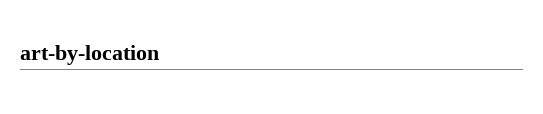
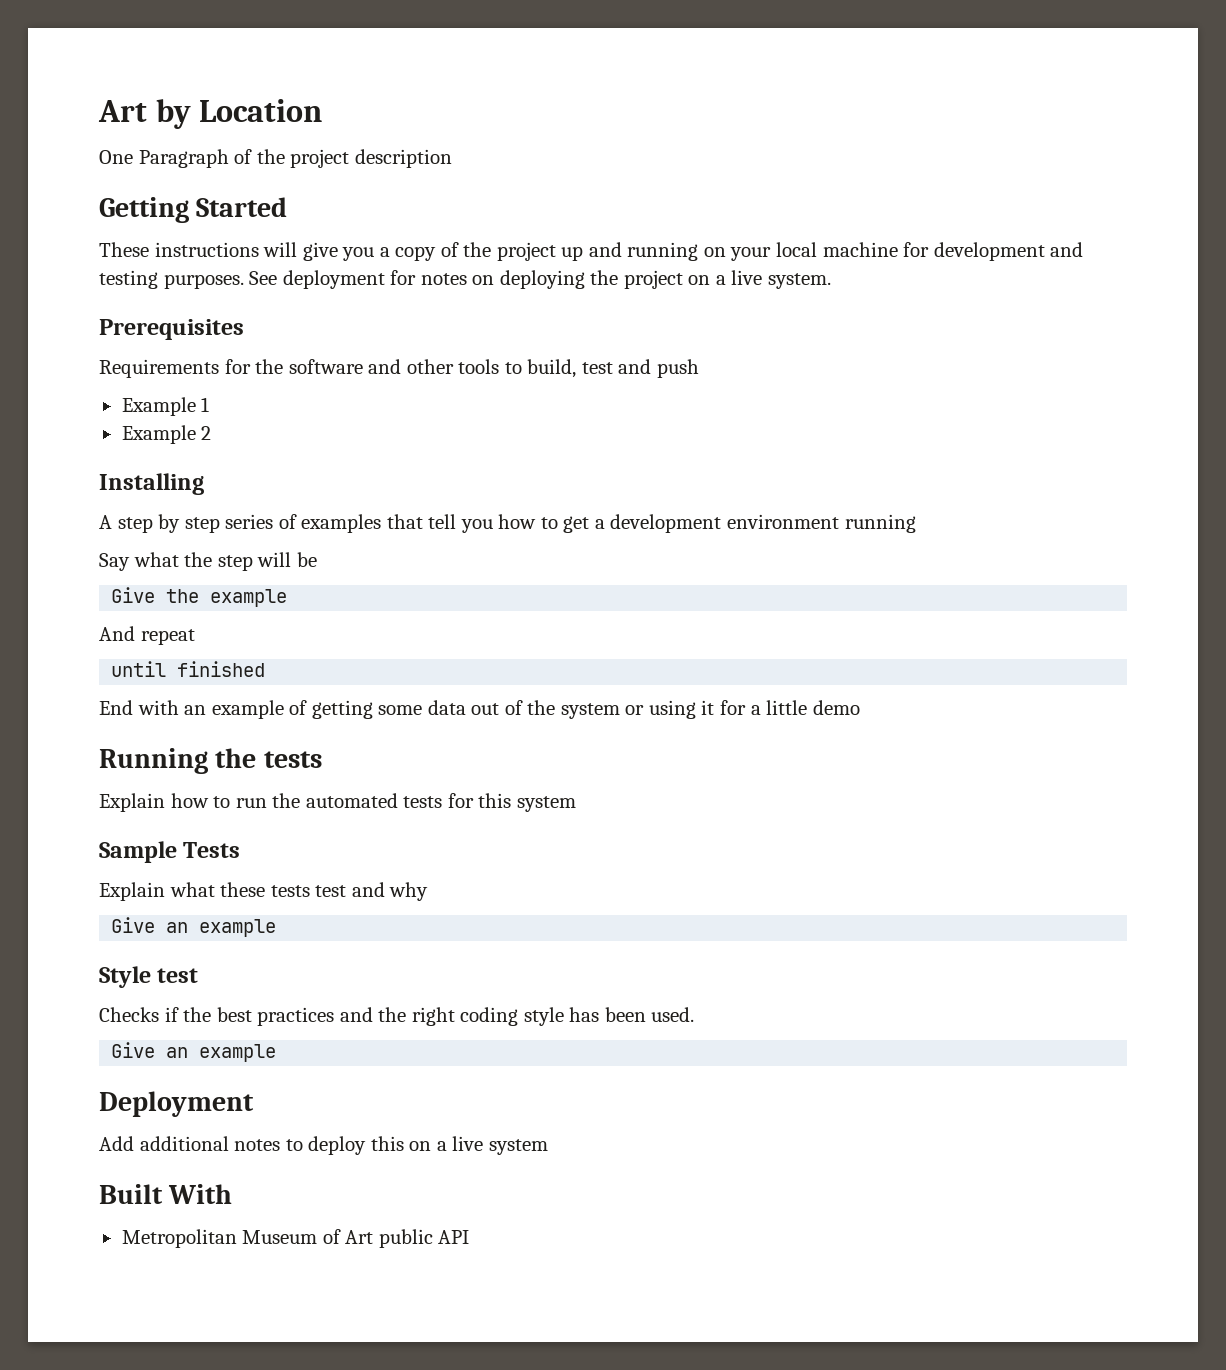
[20,45,159,65] art-by-location -> [98,99,323,129] [99,149,452,168] [99,197,288,223] [99,242,1084,261] [99,270,831,289] [99,319,244,340] [99,359,699,378] [121,397,210,416] [121,425,212,444] [99,473,204,495] [99,514,916,533] [99,552,317,571] [111,587,288,607] [99,626,195,645] [111,661,266,677] [99,700,860,719] [99,748,322,774] [99,793,576,812] [99,841,241,863] [99,882,429,901] [111,917,277,937] [99,966,199,988] [99,1007,695,1026] [111,1042,277,1062] [99,1091,254,1117] [99,1136,548,1155] [99,1184,233,1204] [121,1229,470,1248] Art by Location // One Paragraph of the project description // Getting Started // These instructions will give you a copy of the project up and running on your local machine for development and testing purposes. See deployment for notes on deploying the project on a live system. // Prerequisites // Requirements for the software and other tools to build, test and push // Example 1 // Example 2 // Installing // A step by step series of examples that tell you how to get a development environment running // Say what the step will be // Give the example // And repeat // until finished // End with an example of getting some data out of the system or using it for a little demo // Running the tests // Explain how to run the automated tests for this system // Sample Tests // Explain what these tests test and why // Give an example // Style test // Checks if the best practices and the right coding style has been used. // Give an example // Deployment // Add additional notes to deploy this on a live system // Built With // Metropolitan Museum of Art public API

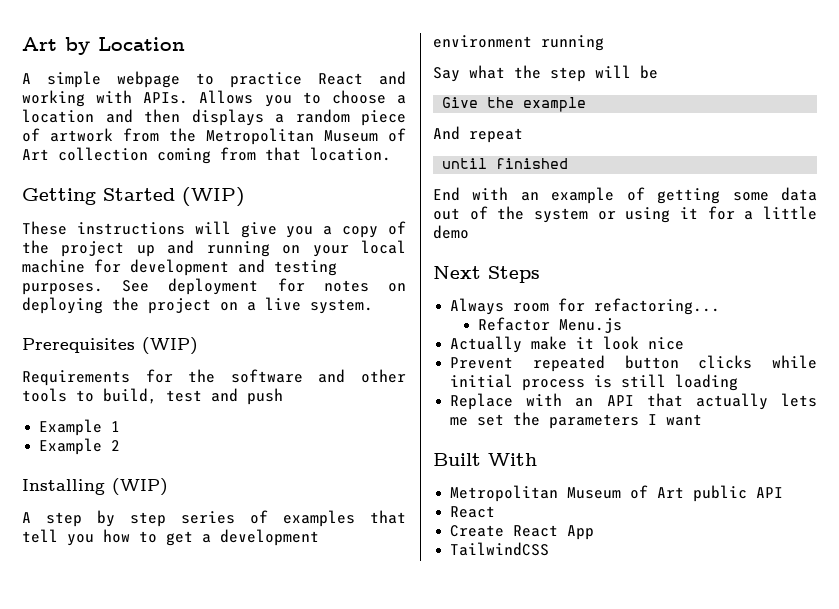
[99,149,452,168] One Paragraph of the project description -> [22,71,406,88] [22,90,407,107] [22,109,406,126] [22,128,406,145] [22,147,391,164] A simple webpage to practice React and working with APIs. Allows you to choose a location and then displays a random piece of artwork from the Metropolitan Museum of Art collection coming from that location.
(288, 207) none -> [182,187,245,207] (WIP)
(244, 329) none -> [142,337,198,355] (WIP)
(204, 484) none -> [112,478,168,496] (WIP)
[99,748,322,774] [99,793,576,812] [99,841,241,863] [99,882,429,901] [111,917,277,937] [99,966,199,988] [99,1007,695,1026] [111,1042,277,1062] [99,1091,254,1117] [99,1136,548,1155] Running the tests // Explain how to run the automated tests for this system // Sample Tests // Explain what these tests test and why // Give an example // Style test // Checks if the best practices and the right coding style has been used. // Give an example // Deployment // Add additional notes to deploy this on a live system -> [433,266,540,283] [450,298,721,315] [478,317,623,333] [450,336,685,353] [450,355,817,372] [450,374,739,391] [450,393,817,410] [450,412,703,429] Next Steps // Always room for refactoring... // Refactor Menu.js // Actually make it look nice // Prevent repeated button clicks while initial process is still loading // Replace with an API that actually lets me set the parameters I want
(470, 1237) none -> [450,506,496,518] [450,525,595,540] [450,542,550,556] // React // Create React App // TailwindCSS

